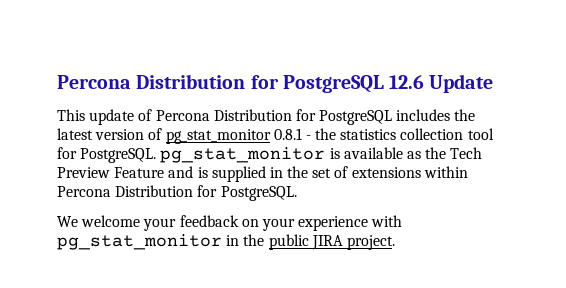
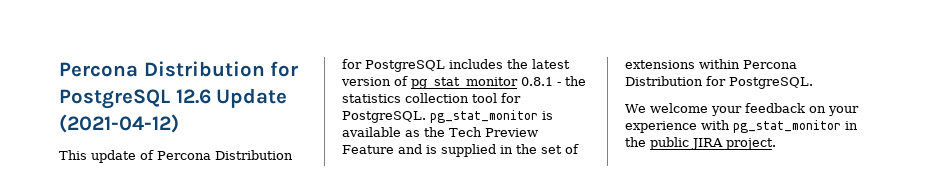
(494, 83) none -> [59,114,179,133] (2021-04-12)

